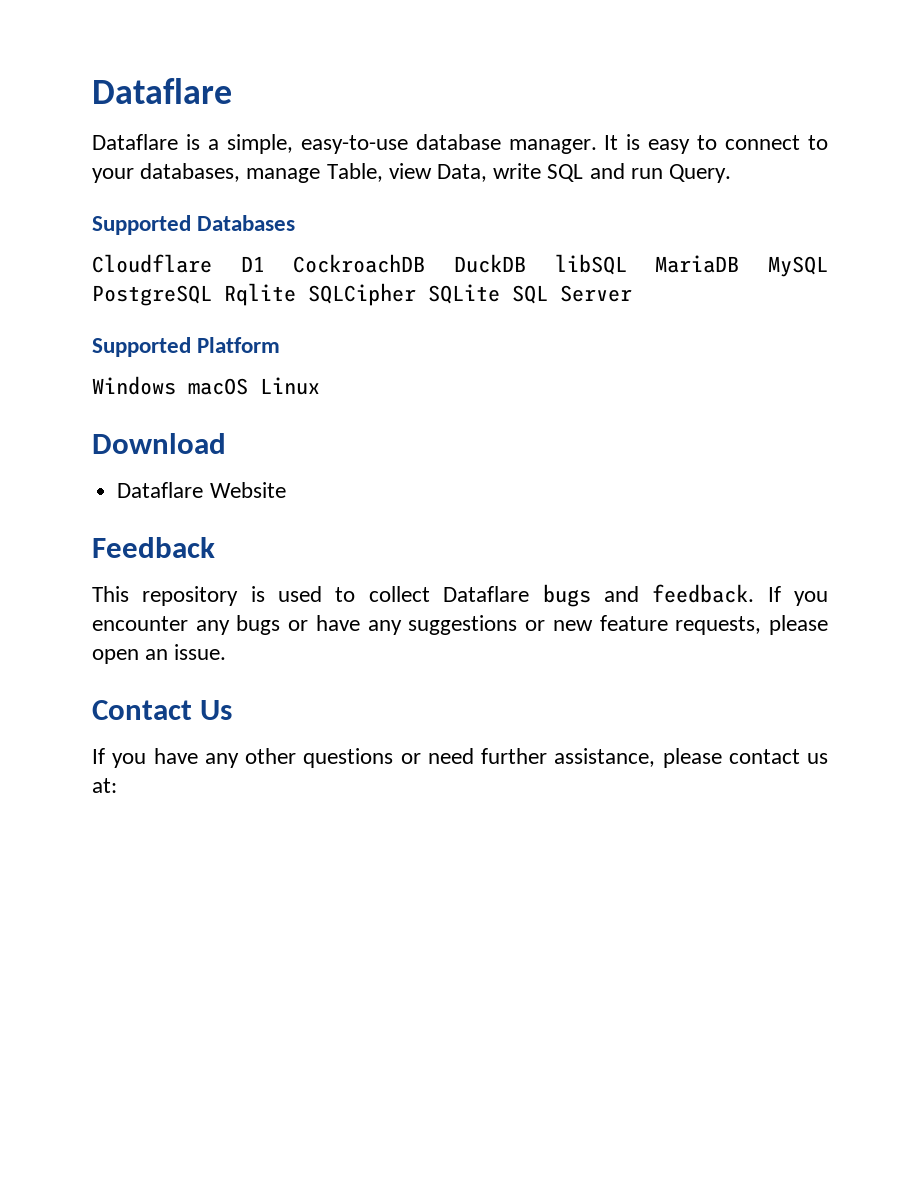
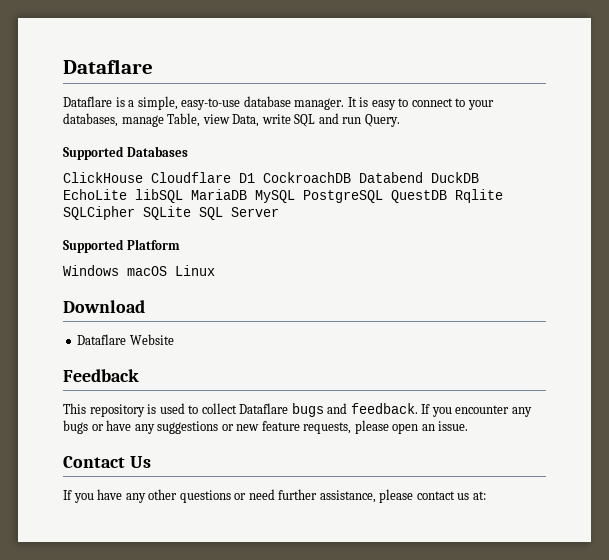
(296, 223) none -> [63,172,143,183] ClickHouse
[454,254,526,273] DuckDB -> [359,172,479,183] [63,189,127,200] Databend DuckDB EchoLite
(212, 295) none -> [391,190,447,203] QuestDB

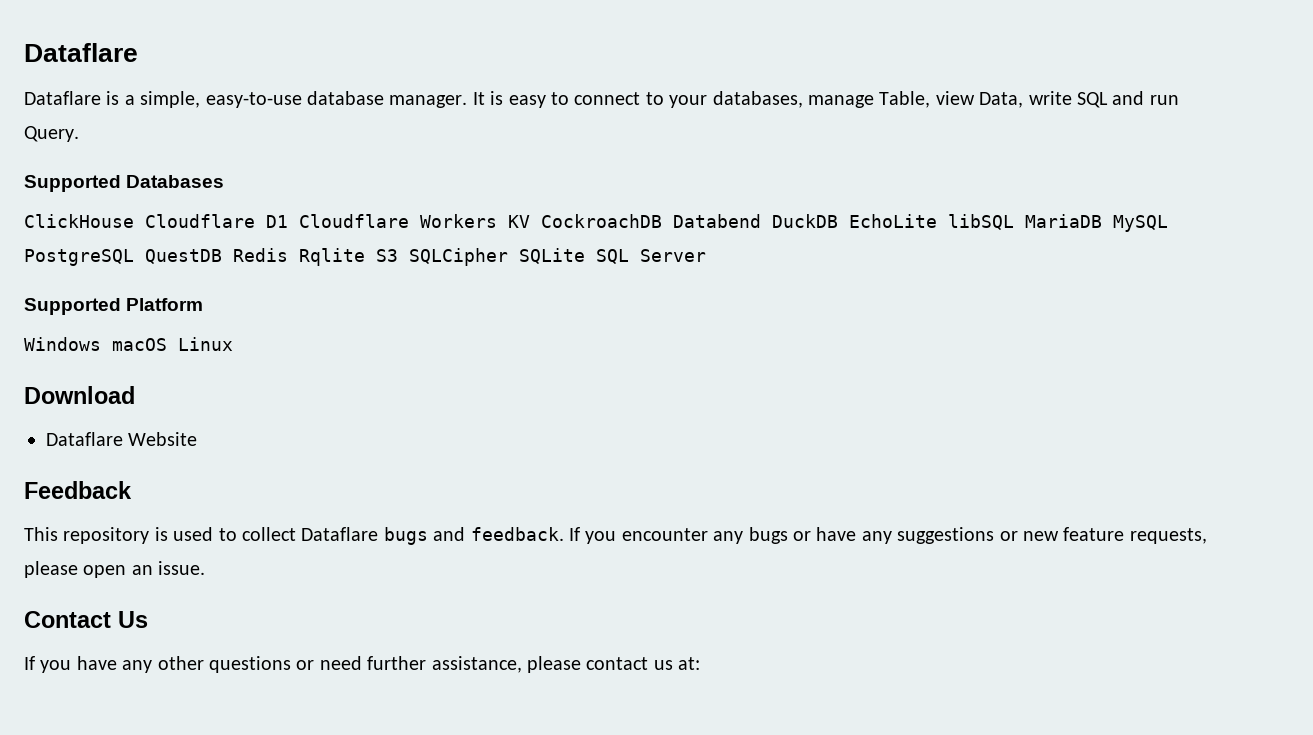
(255, 178) none -> [299,214,530,228] Cloudflare Workers KV
[455,189,503,203] Rqlite -> [233,248,398,266] Redis Rqlite S3

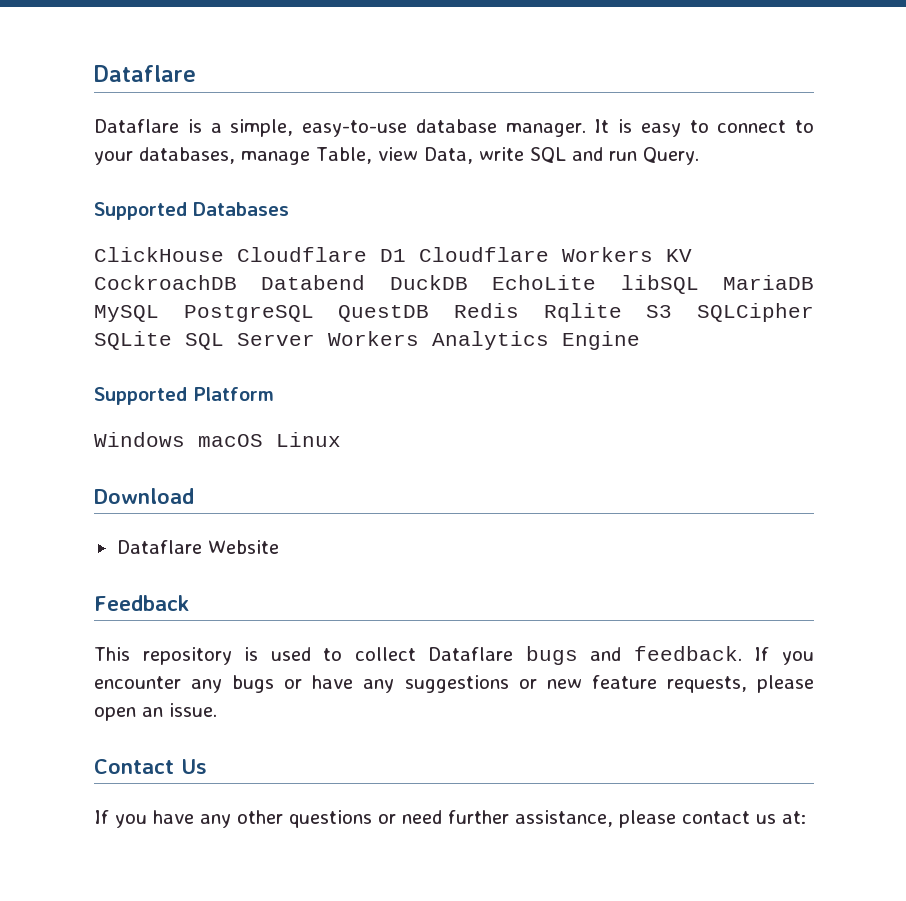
(706, 255) none -> [328,331,640,350] Workers Analytics Engine

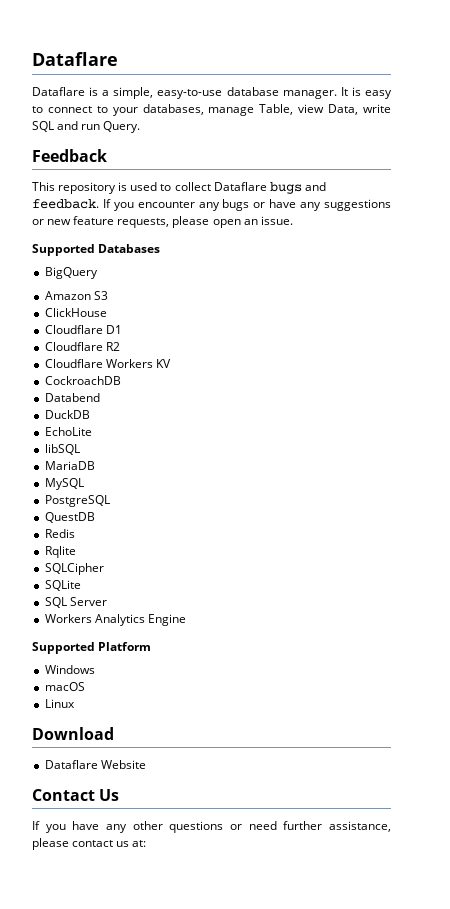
[94,202,289,220] [94,247,692,262] [94,275,814,294] [94,303,814,322] [94,331,640,350] [94,387,274,405] [94,432,341,447] [94,488,194,504] [116,540,279,554] // Supported Databases // ClickHouse Cloudflare D1 Cloudflare Workers KV CockroachDB Databend DuckDB EchoLite libSQL MariaDB MySQL PostgreSQL QuestDB Redis Rqlite S3 SQLCipher SQLite SQL Server Workers Analytics Engine // Supported Platform // Windows macOS Linux // Download // Dataflare Website -> (141, 127) none
(217, 710) none -> [32,244,161,256] [44,267,98,279] [44,291,108,300] [44,308,107,317] [44,325,122,334] [44,342,120,351] [44,359,171,368] [44,376,121,385] [44,393,100,402] [44,410,90,419] [44,427,92,436] [44,444,80,455] [44,461,95,470] [44,478,84,490] [44,495,110,507] [44,512,95,523] [44,529,75,538] [44,546,76,558] [44,563,104,575] [44,580,81,591] [44,597,107,608] [44,614,186,626] [32,642,152,654] [44,665,95,674] [44,682,85,691] [44,699,75,708] [32,727,114,740] [44,760,146,769] // Supported Databases // BigQuery // Amazon S3 // ClickHouse // Cloudflare D1 // Cloudflare R2 // Cloudflare Workers KV // CockroachDB // Databend // DuckDB // EchoLite // libSQL // MariaDB // MySQL // PostgreSQL // QuestDB // Redis // Rqlite // SQLCipher // SQLite // SQL Server // Workers Analytics Engine // Supported Platform // Windows // macOS // Linux // Download // Dataflare Website

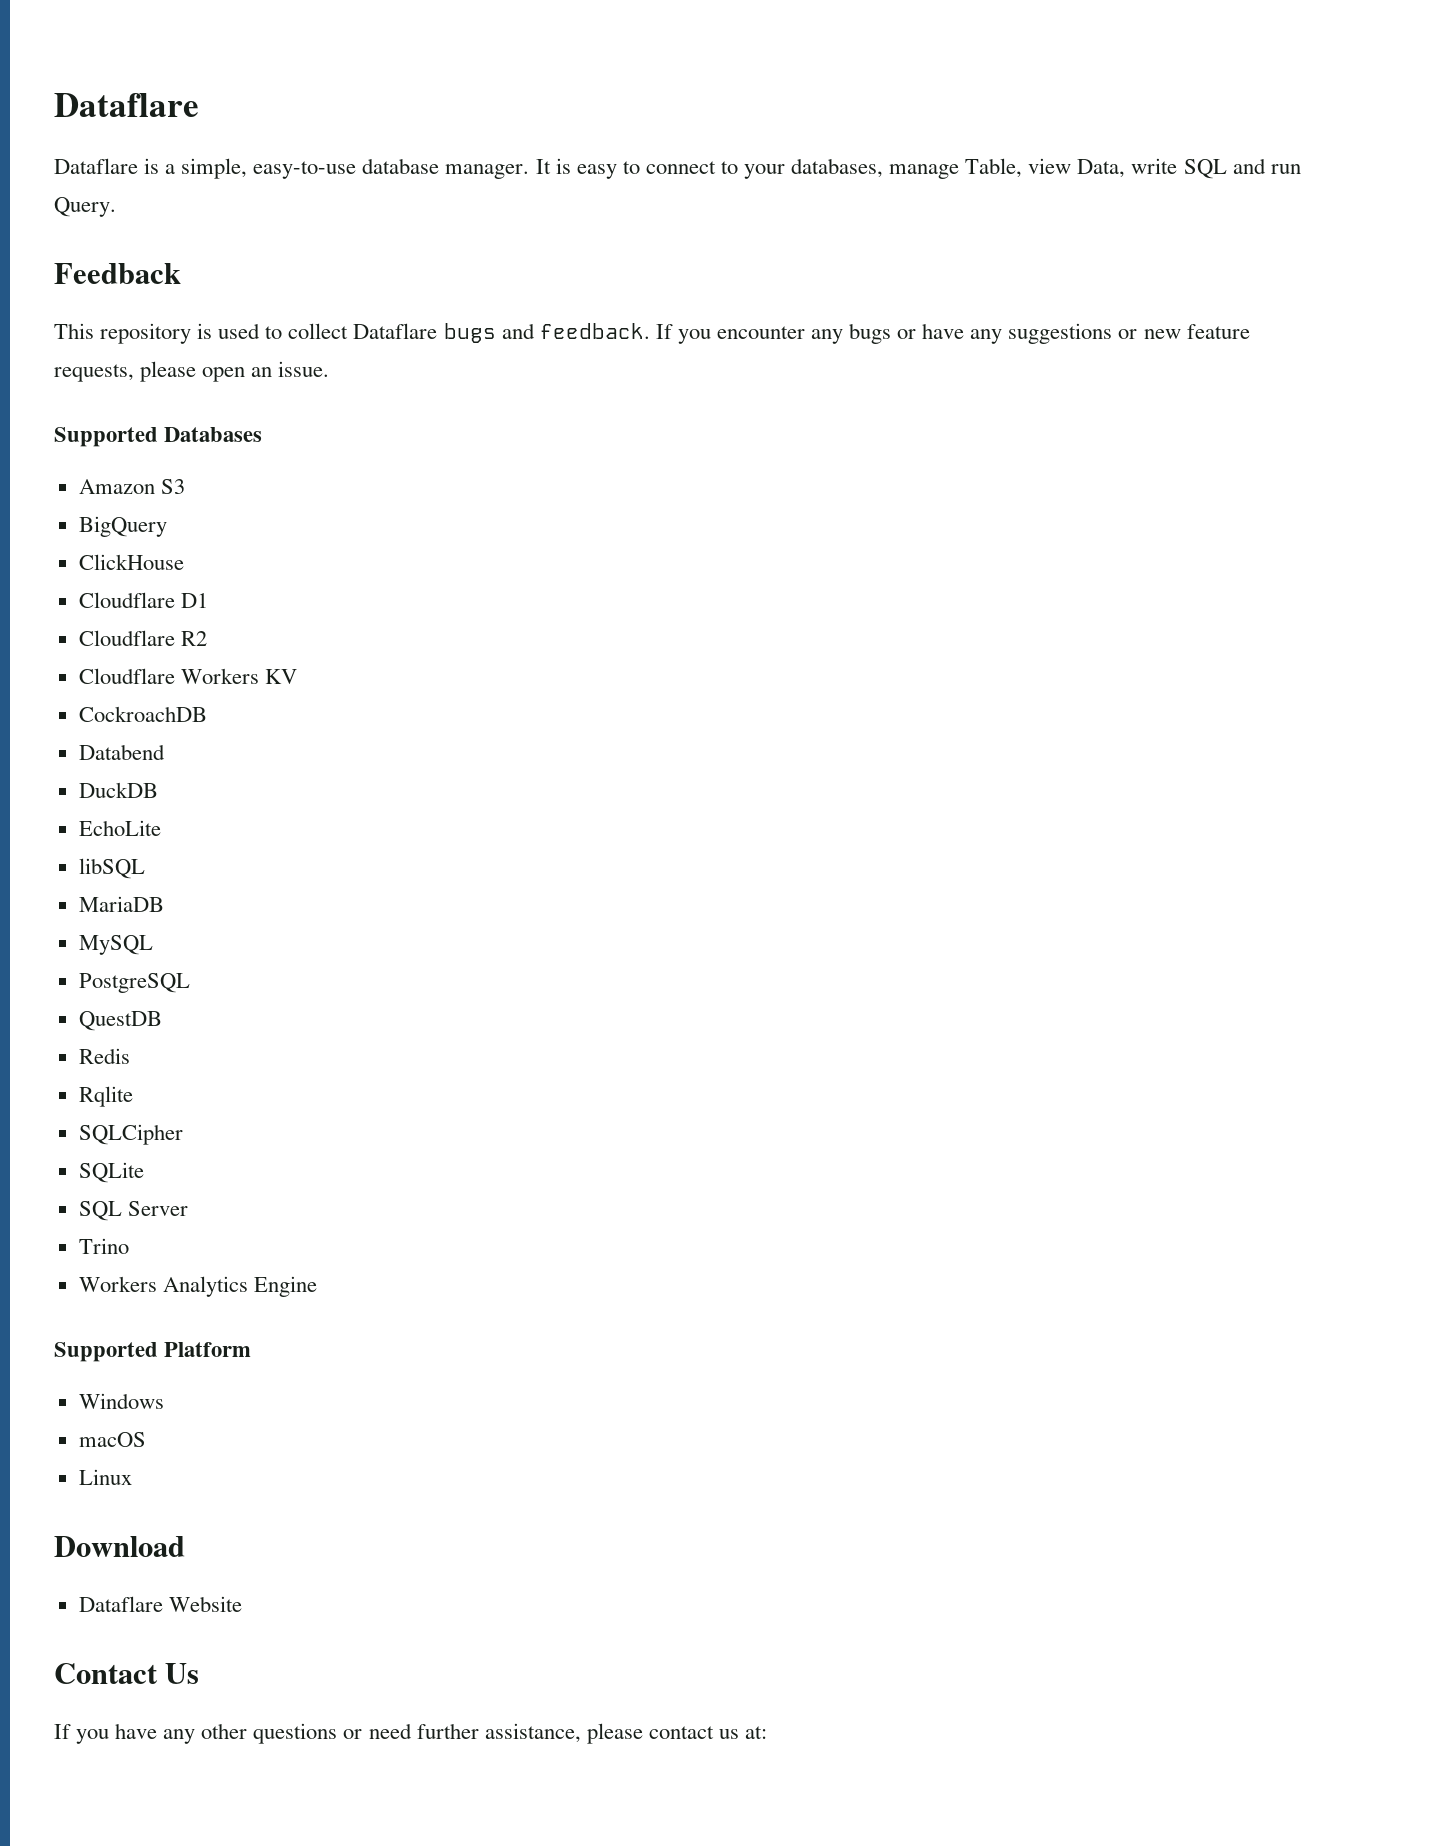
[44,267,98,279] // BigQuery -> (263, 434) none
(108, 295) none -> [78,516,167,537] // BigQuery
(107, 601) none -> [78,1238,129,1254] // Trino

